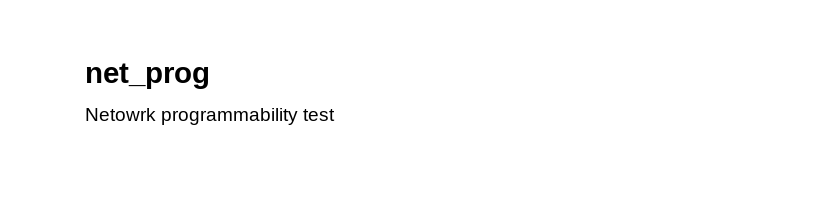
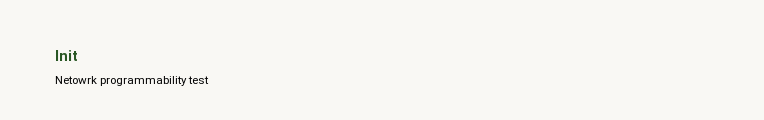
[85,63,210,89] net_prog -> [55,50,78,61] Init

